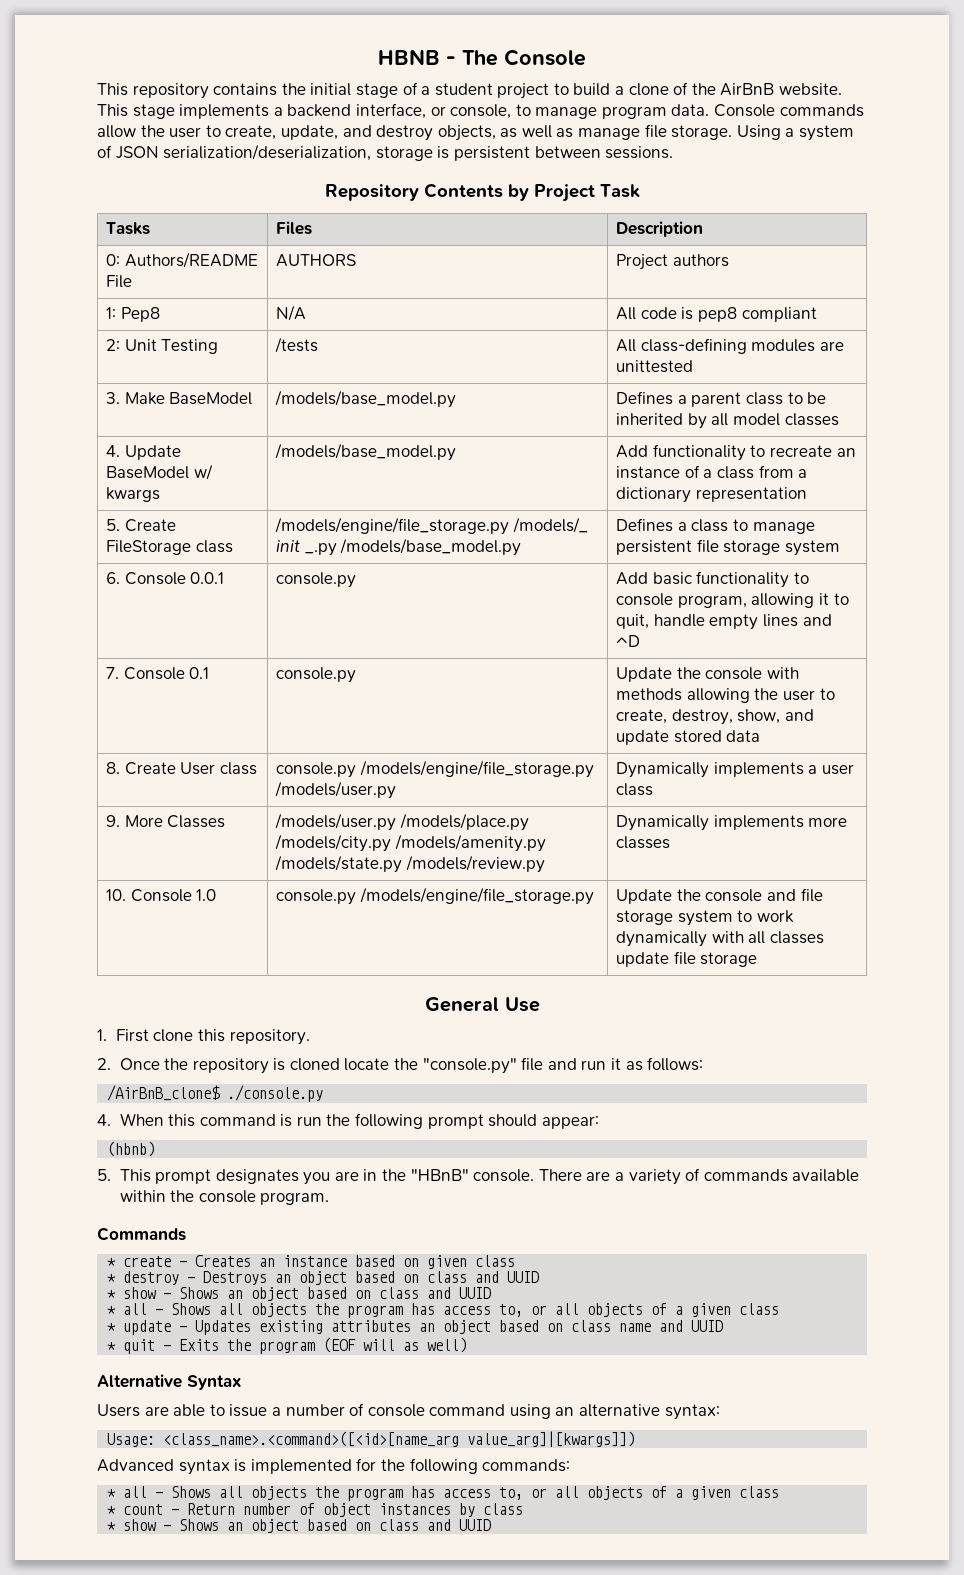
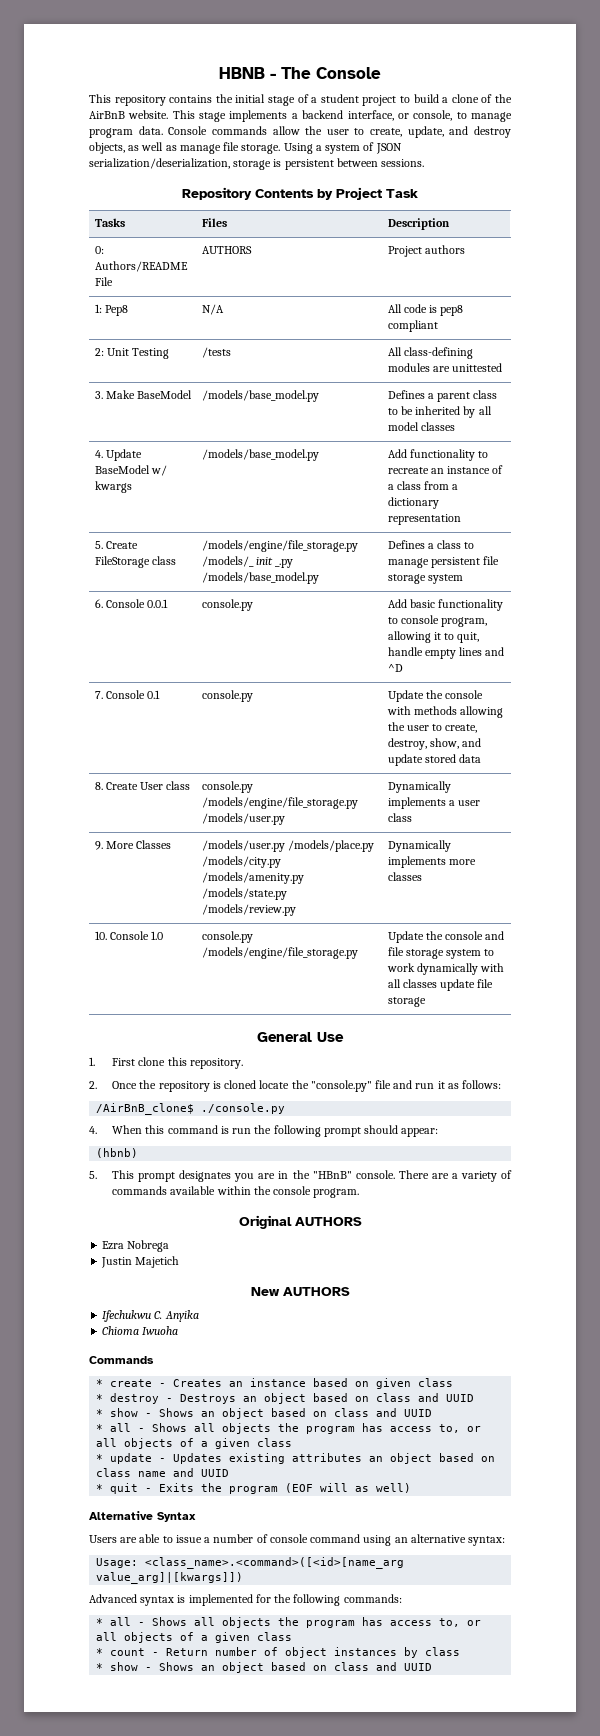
(330, 1198) none -> [238,1215,362,1229] [102,1240,170,1252] [101,1256,180,1268] [250,1287,350,1296] [102,1310,199,1322] [102,1326,179,1335] // Original AUTHORS // Ezra Nobrega // Justin Majetich // New AUTHORS // Ifechukwu C. Anyika // Chioma Iwuoha

